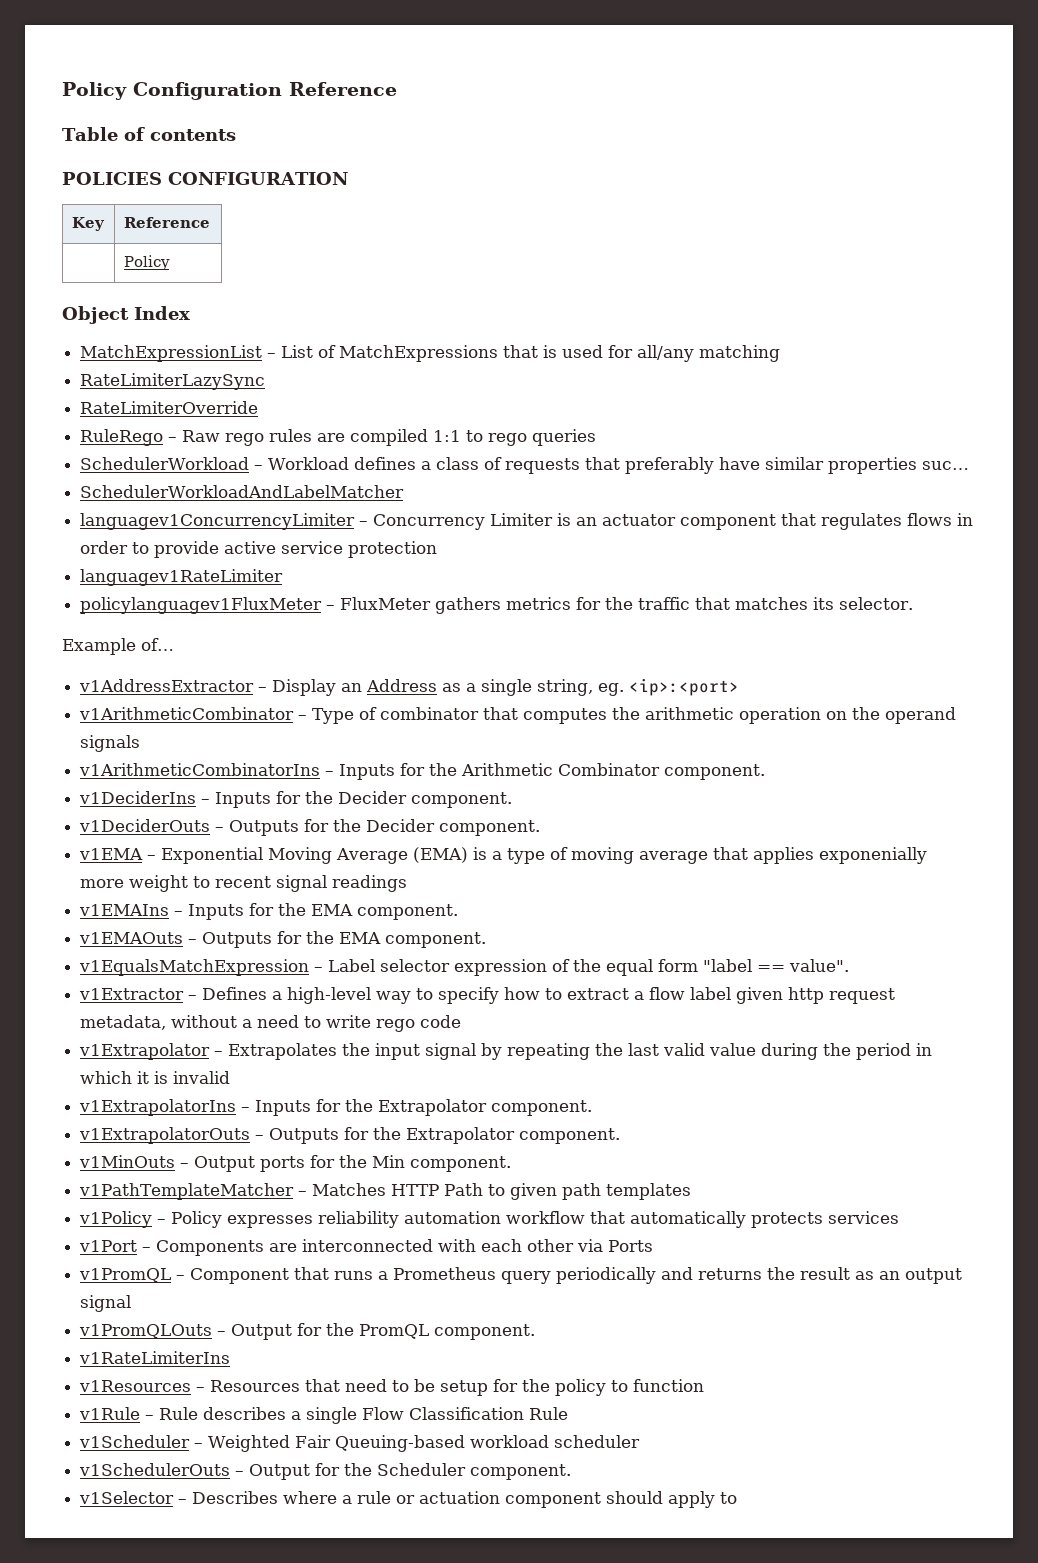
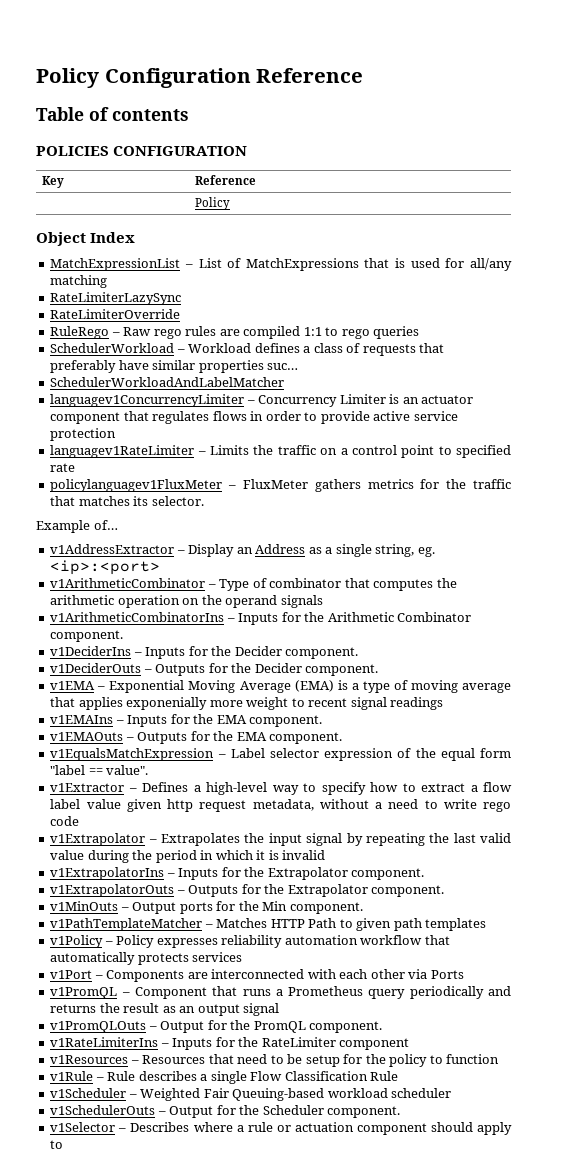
(284, 577) none -> [197,445,512,458] [50,463,76,472] – Limits the traffic on a control point to specified rate
(732, 993) none -> [86,799,121,809] value
(231, 1357) none -> [160,1037,410,1050] – Inputs for the RateLimiter component

